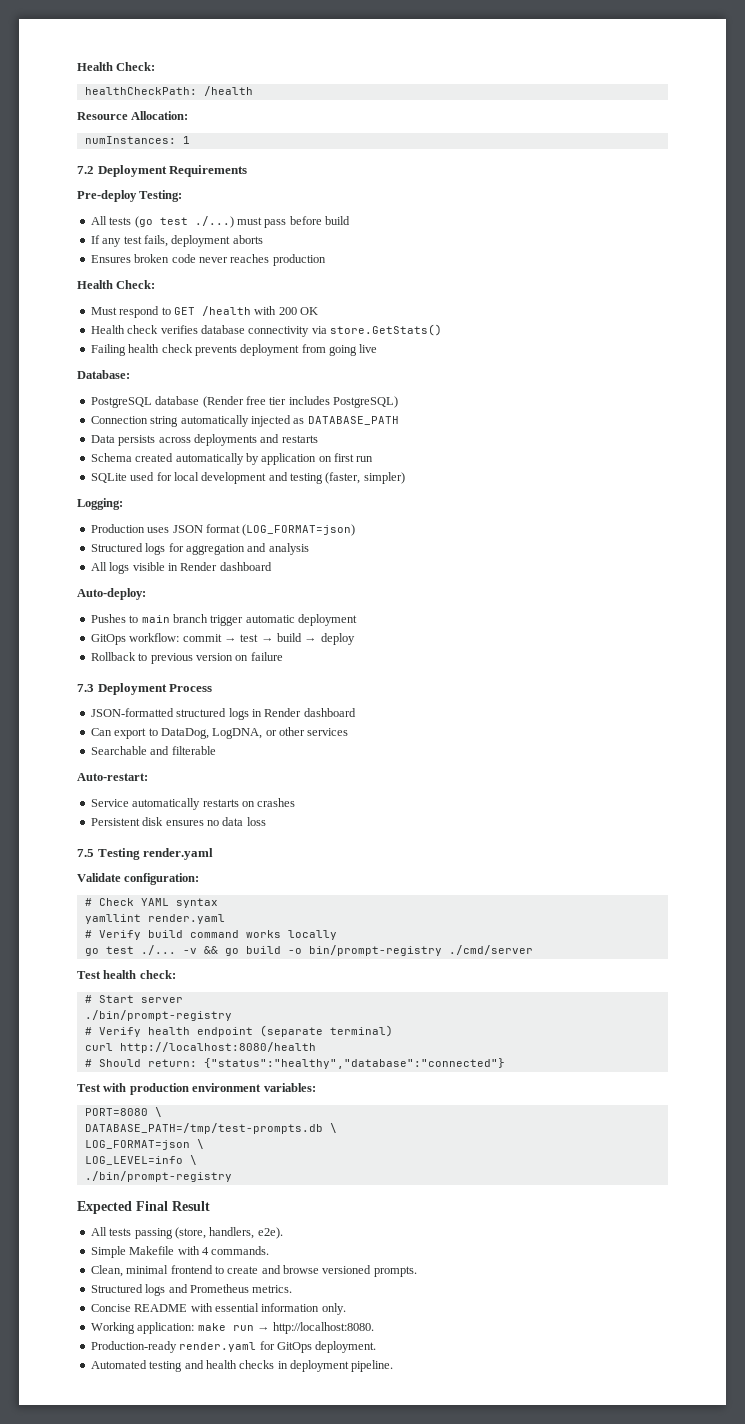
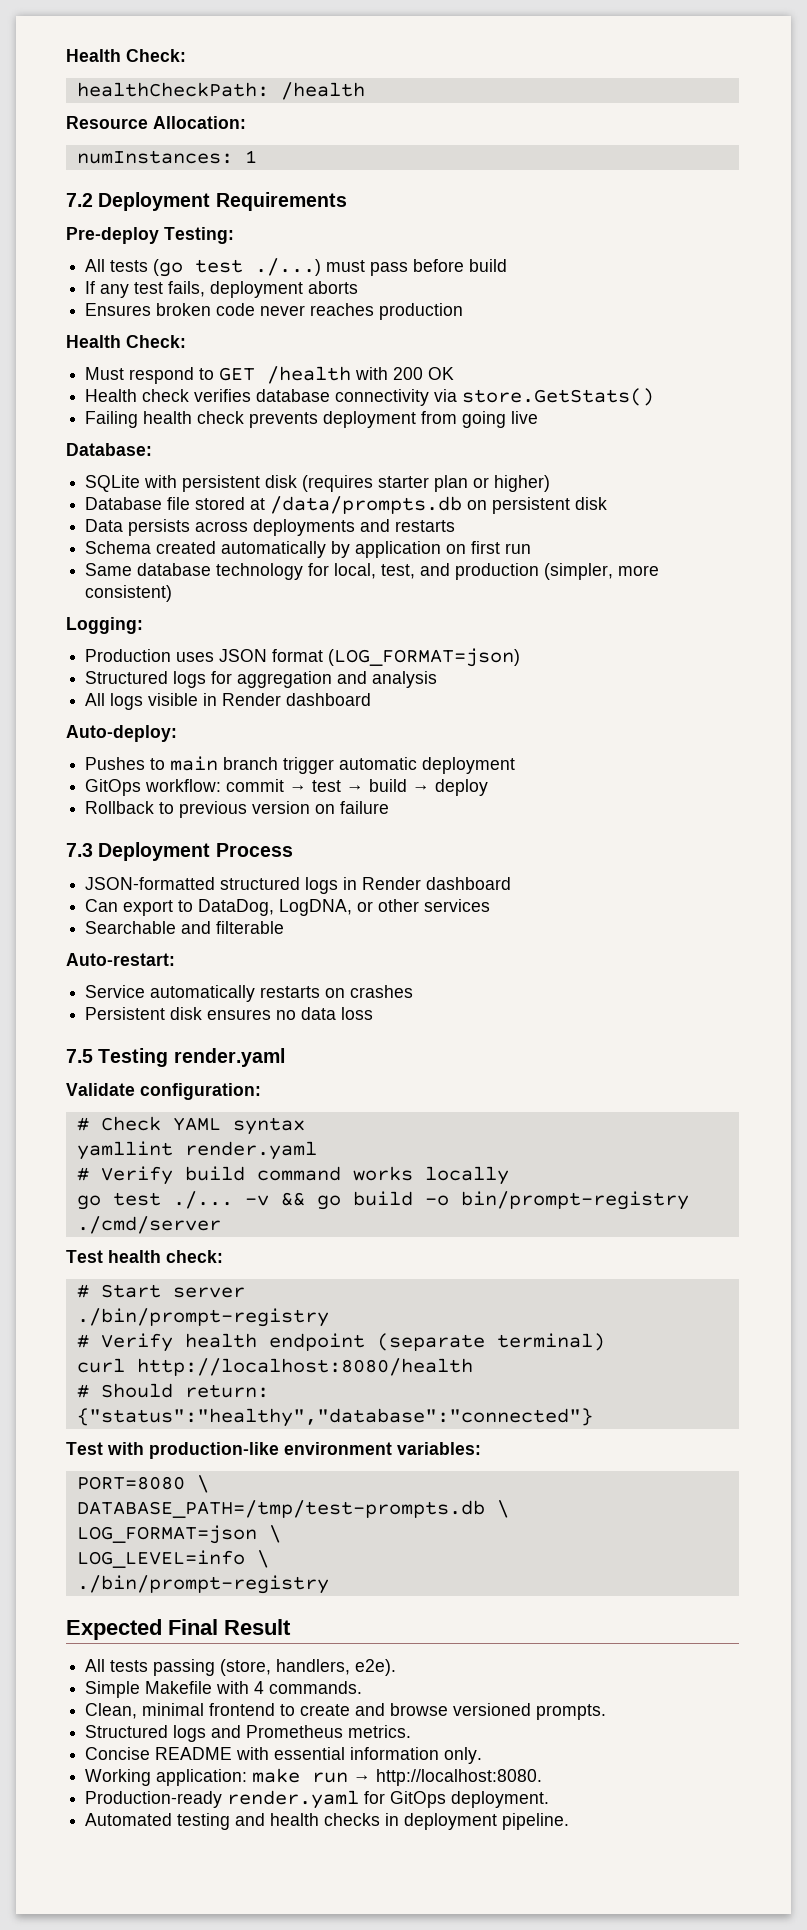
[90,396,398,408] [90,415,399,427] PostgreSQL database (Render free tier includes PostgreSQL) // Connection string automatically injected as DATABASE_PATH -> [85,475,551,492] [85,496,608,514] SQLite with persistent disk (requires starter plan or higher) // Database file stored at /data/prompts.db on persistent disk
[90,472,405,484] SQLite used for local development and testing (faster, simpler) -> [85,563,660,580] [85,585,173,602] Same database technology for local, test, and production (simpler, more consistent)
[129,1083,189,1095] production -> [149,1442,279,1459] production-like

